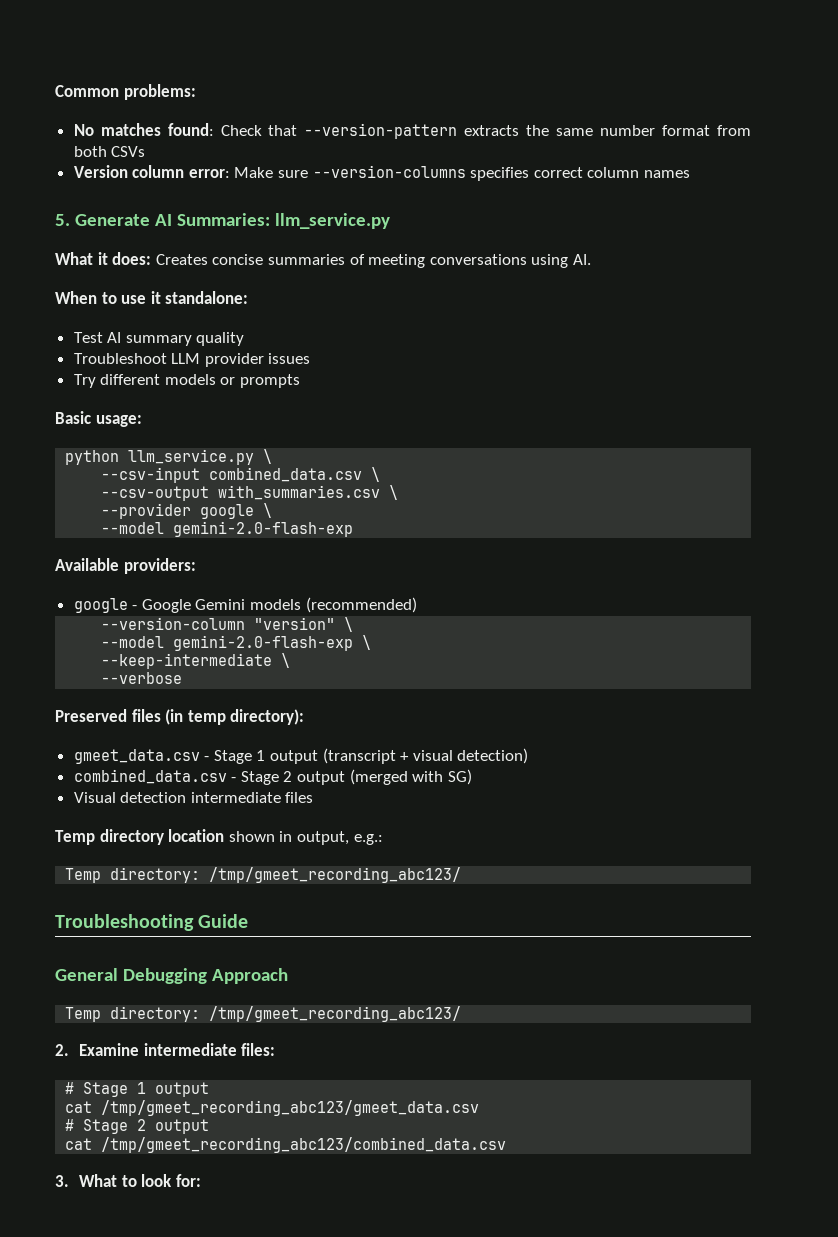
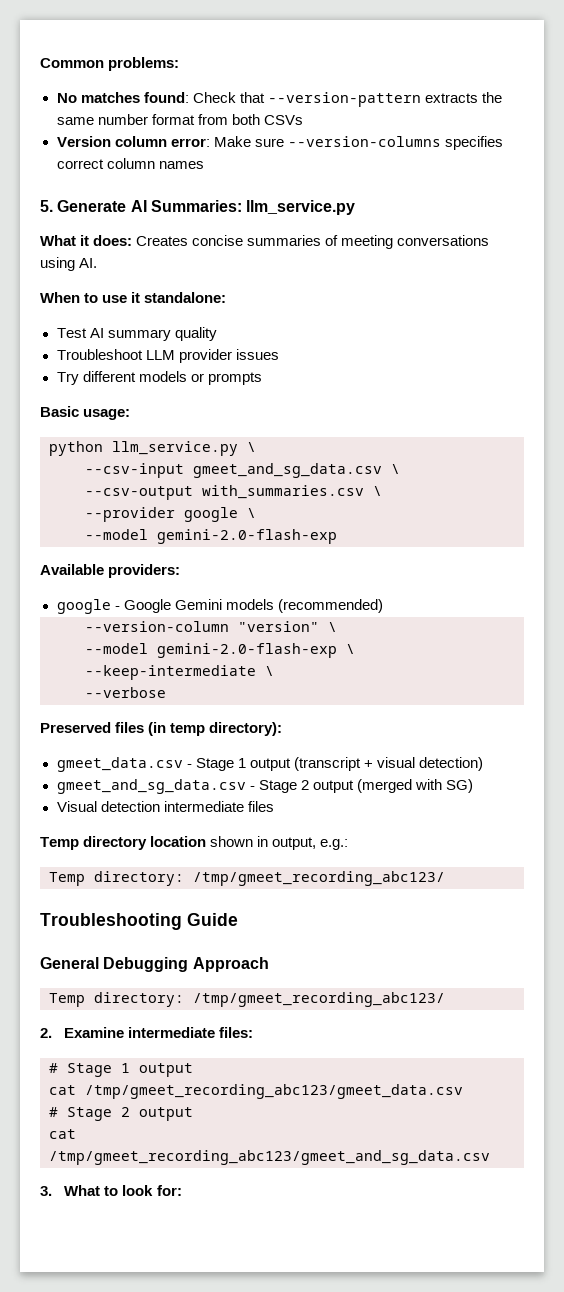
[209,467,363,482] combined_data.csv -> [193,463,382,478] gmeet_and_sg_data.csv
[73,769,227,784] combined_data.csv -> [56,779,246,794] gmeet_and_sg_data.csv
[101,1137,507,1153] /tmp/gmeet_recording_abc123/combined_data.csv -> [49,1150,490,1165] /tmp/gmeet_recording_abc123/gmeet_and_sg_data.csv

